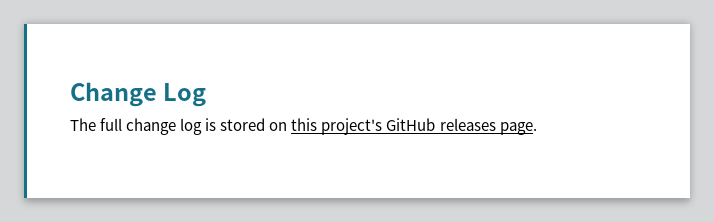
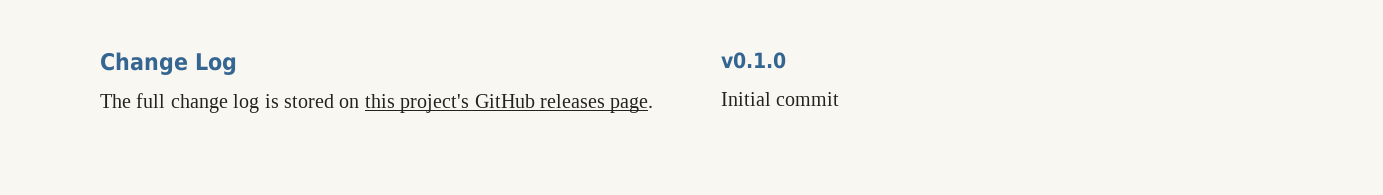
(537, 128) none -> [721,52,786,69] [721,92,840,106] // v0.1.0 // Initial commit

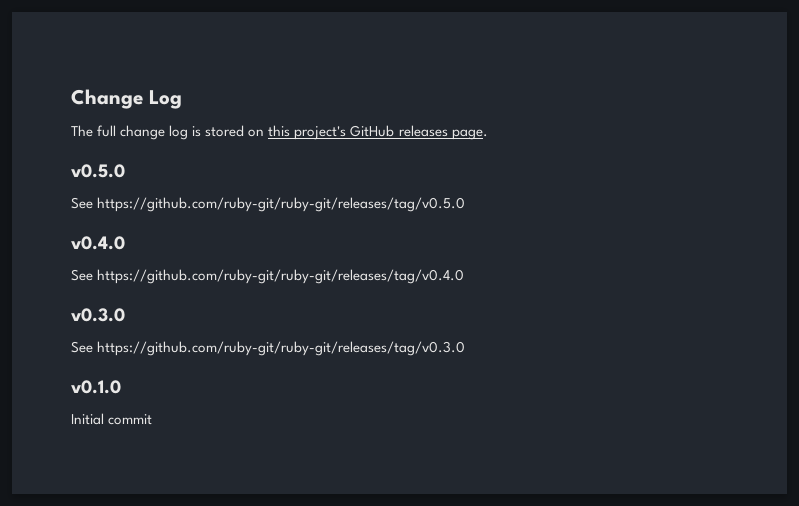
(654, 105) none -> [71,164,125,178] [71,197,466,212] [71,236,125,250] [71,269,465,284] [71,308,125,322] [71,341,466,356] // v0.5.0 // See https://github.com/ruby-git/ruby-git/releases/tag/v0.5.0 // v0.4.0 // See https://github.com/ruby-git/ruby-git/releases/tag/v0.4.0 // v0.3.0 // See https://github.com/ruby-git/ruby-git/releases/tag/v0.3.0

